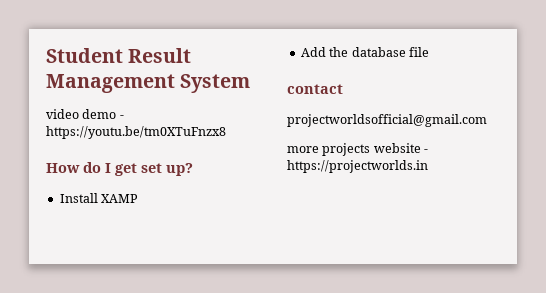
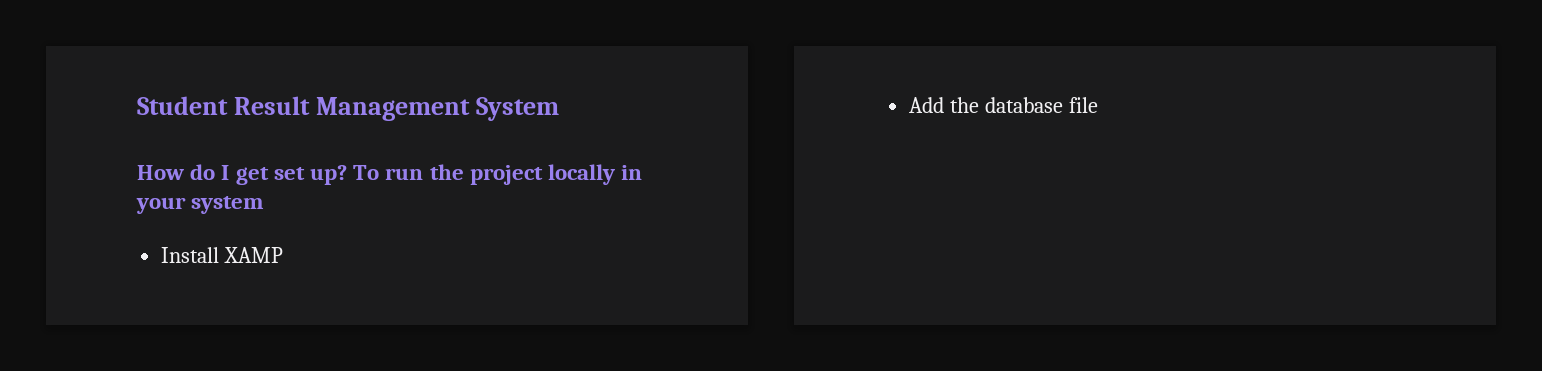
[46,109,124,119] [46,126,226,139] // video demo - https://youtu.be/tm0XTuFnzx8 -> (559, 109) none
(193, 169) none -> [353,164,643,185] [136,196,265,214] To run the project locally in your system
[287,84,343,94] [287,114,487,127] [287,143,429,156] [287,160,428,173] // contact // projectworldsofficial@gmail.com // more projects website - https://projectworlds.in -> (1099, 105) none

